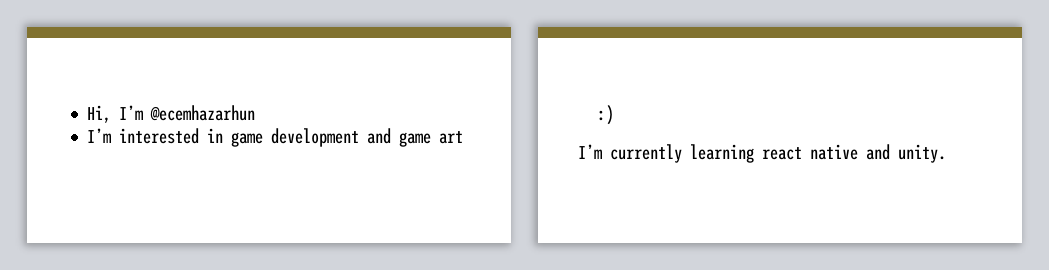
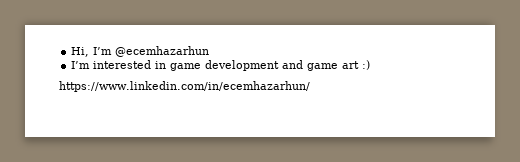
[578,144,946,163] I’m currently learning react native and unity. -> [59,81,310,92] https://www.linkedin.com/in/ecemhazarhun/

